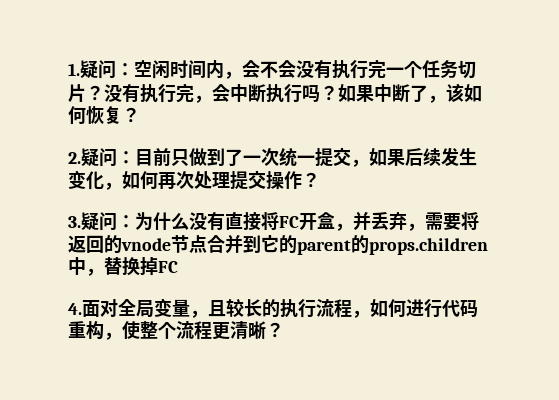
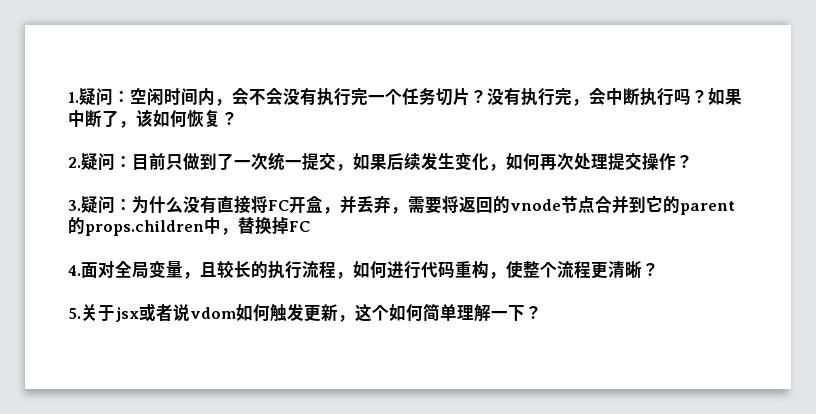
(284, 330) none -> [68,303,542,322] // 5.关于jsx或者说vdom如何触发更新，这个如何简单理解一下？

